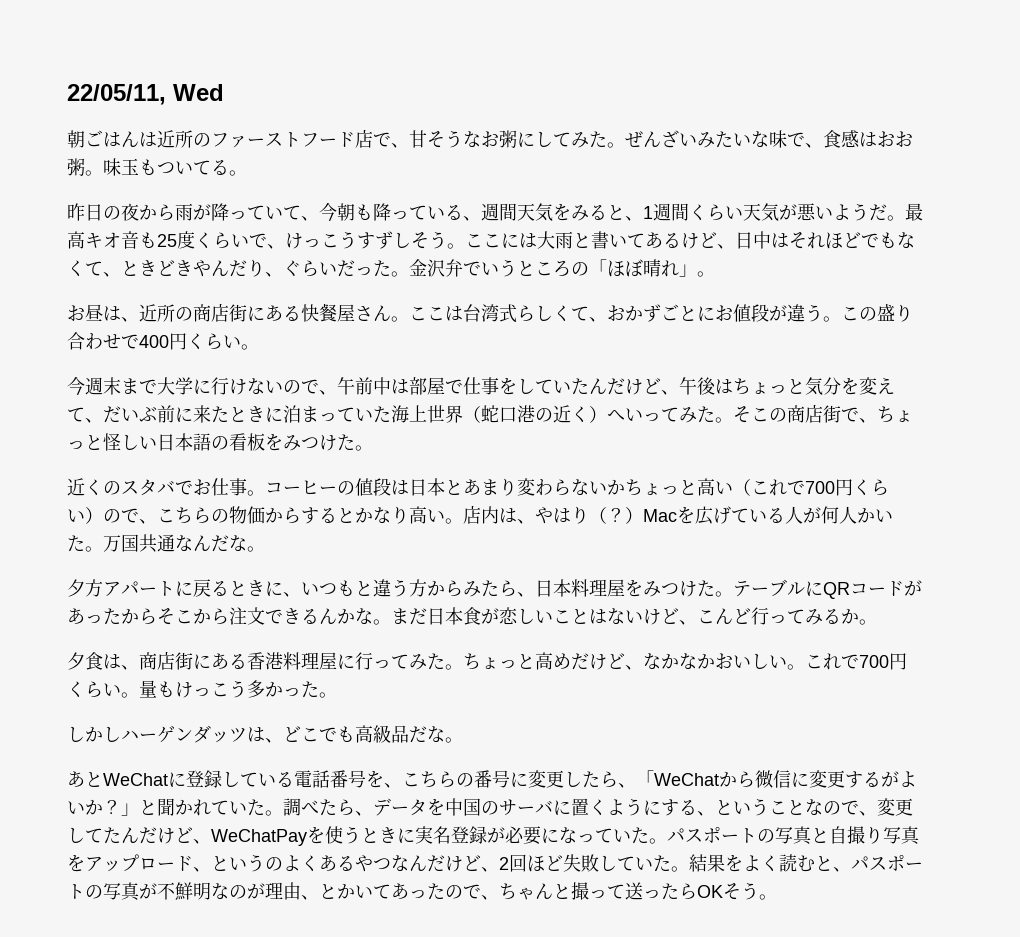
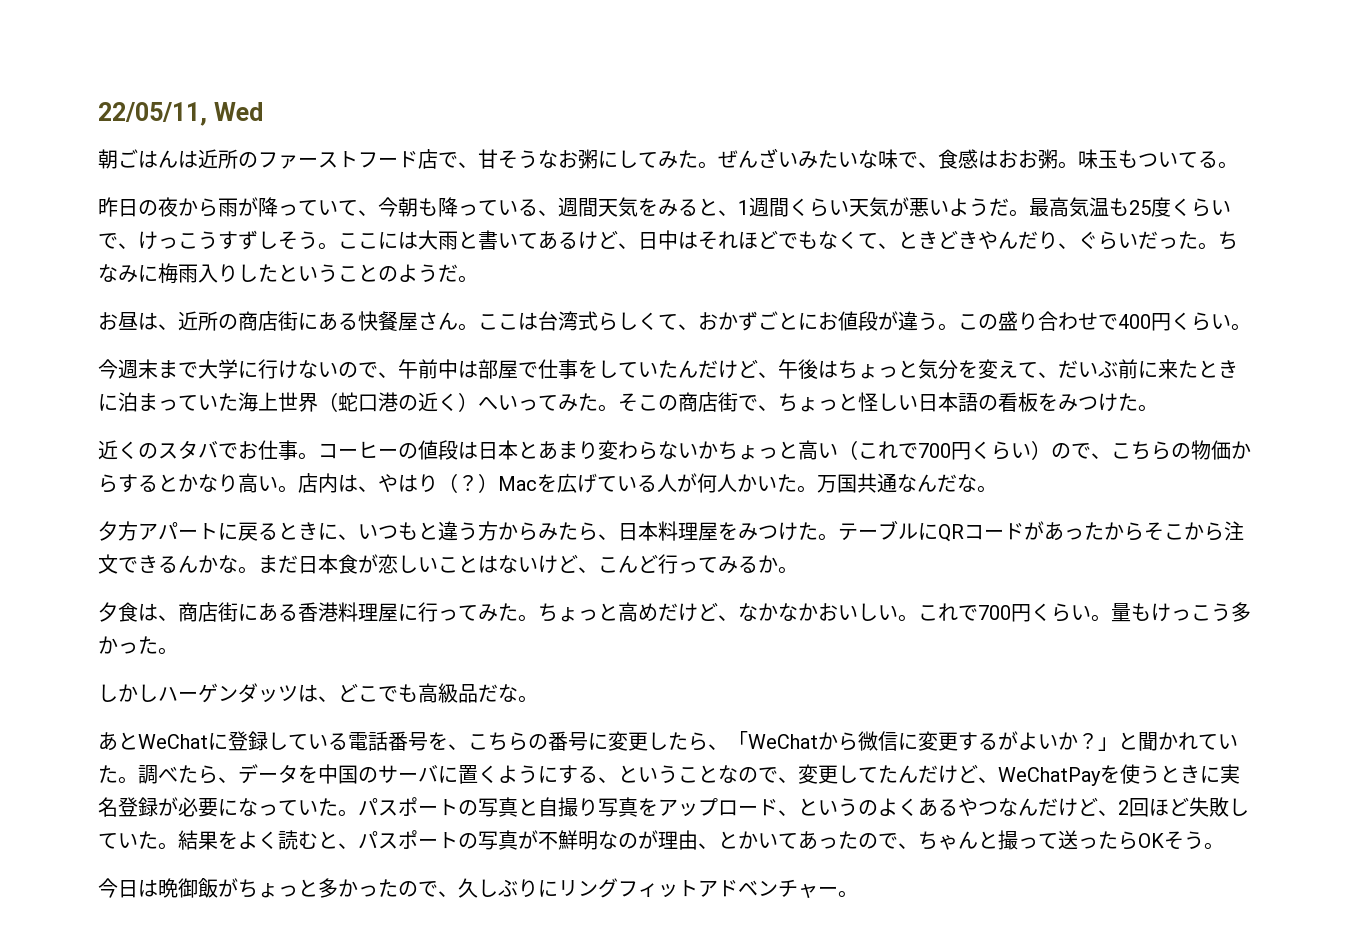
[85,231,139,249] キオ音 -> [1069,197,1109,217] 気温
[409,259,697,277] 金沢弁でいうところの「ほぼ晴れ」 -> [1218,231,1238,250] [98,263,458,284] ちなみに梅雨入りしたということのようだ
(777, 897) none -> [98,878,858,898] // 今日は晩御飯がちょっと多かったので、久しぶりにリングフィットアドベンチャー。

